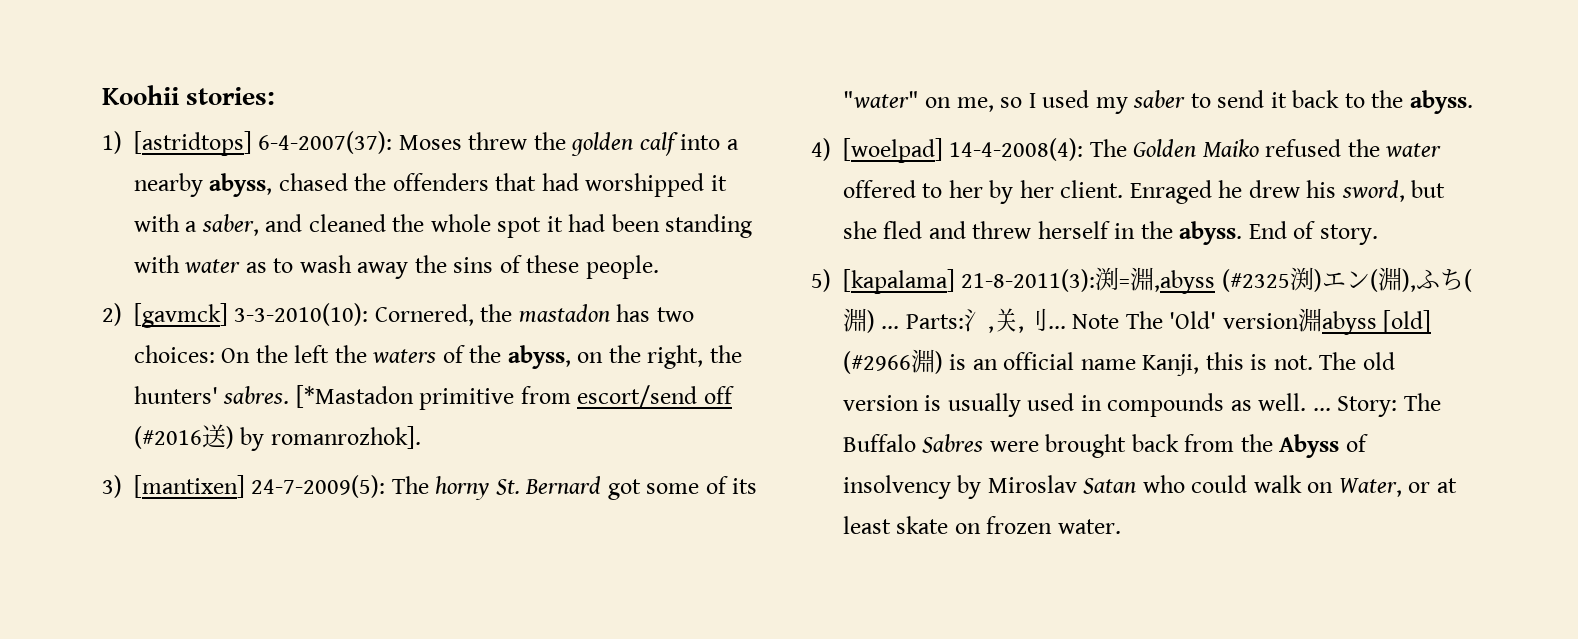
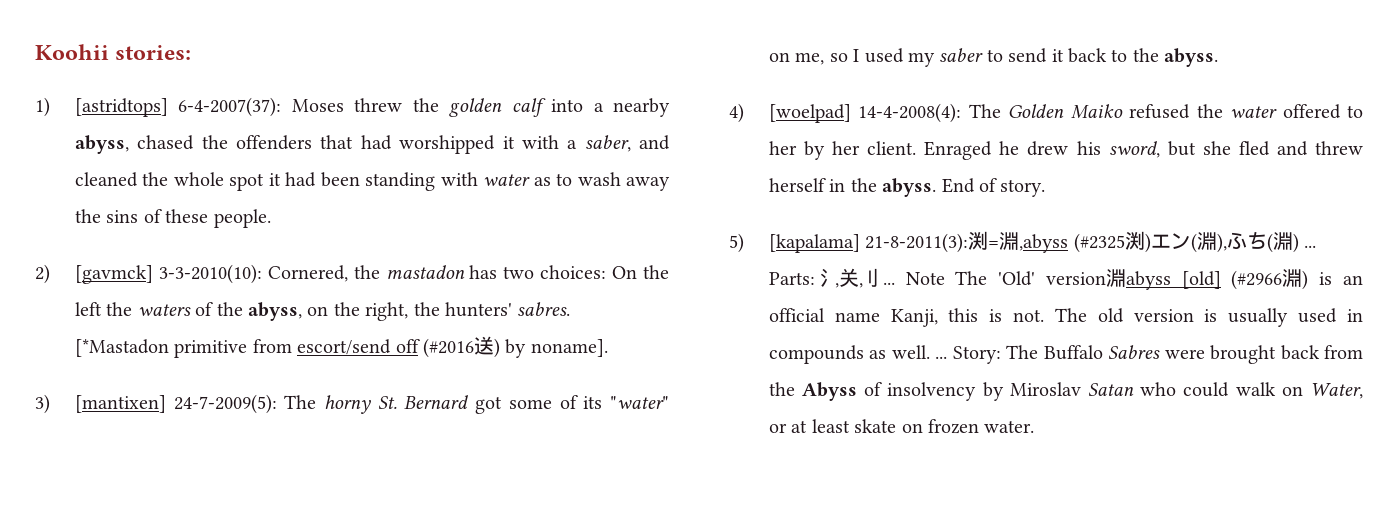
[270,426,421,449] romanrozhok]. -> [530,339,608,357] noname].

